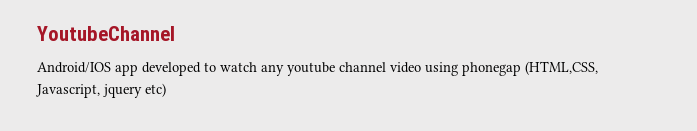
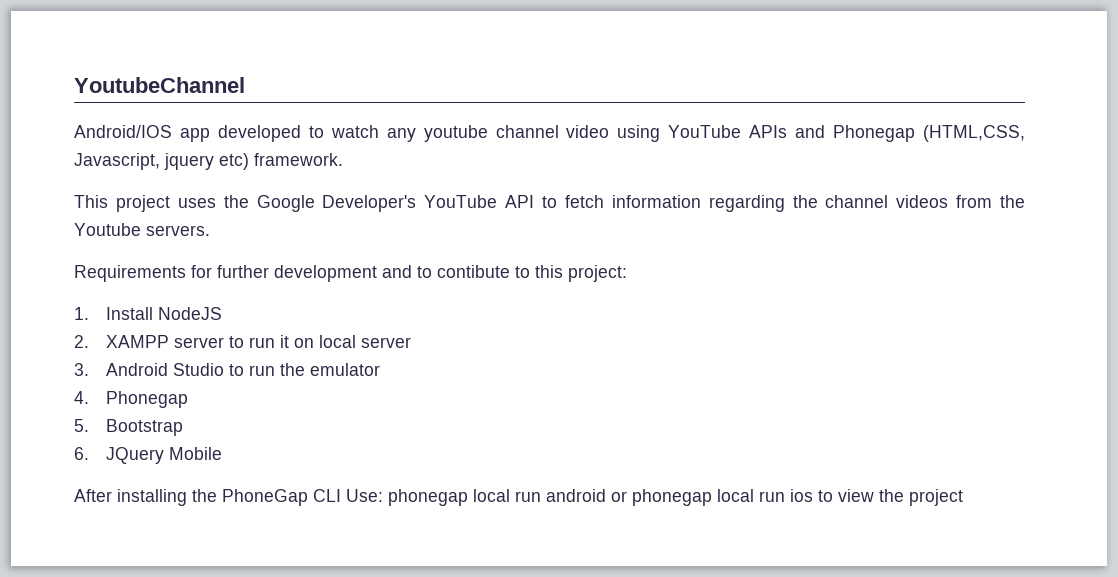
[462,61,598,76] [36,83,166,98] phonegap (HTML,CSS, Javascript, jquery etc) -> [668,125,1026,142] [74,153,343,170] [74,195,1025,212] [74,223,210,236] [74,265,627,282] [74,307,223,320] [74,335,412,348] [74,363,381,376] [74,391,189,408] [74,419,184,436] [74,447,223,464] [74,489,963,506] YouTube APIs and Phonegap (HTML,CSS, Javascript, jquery etc) framework. // This project uses the Google Developer's YouTube API to fetch information regarding the channel videos from the Youtube servers. // Requirements for further development and to contibute to this project: // 1. Install NodeJS // 2. XAMPP server to run it on local server // 3. Android Studio to run the emulator // 4. Phonegap // 5. Bootstrap // 6. JQuery Mobile // After installing the PhoneGap CLI Use: phonegap local run android or phonegap local run ios to view the project

